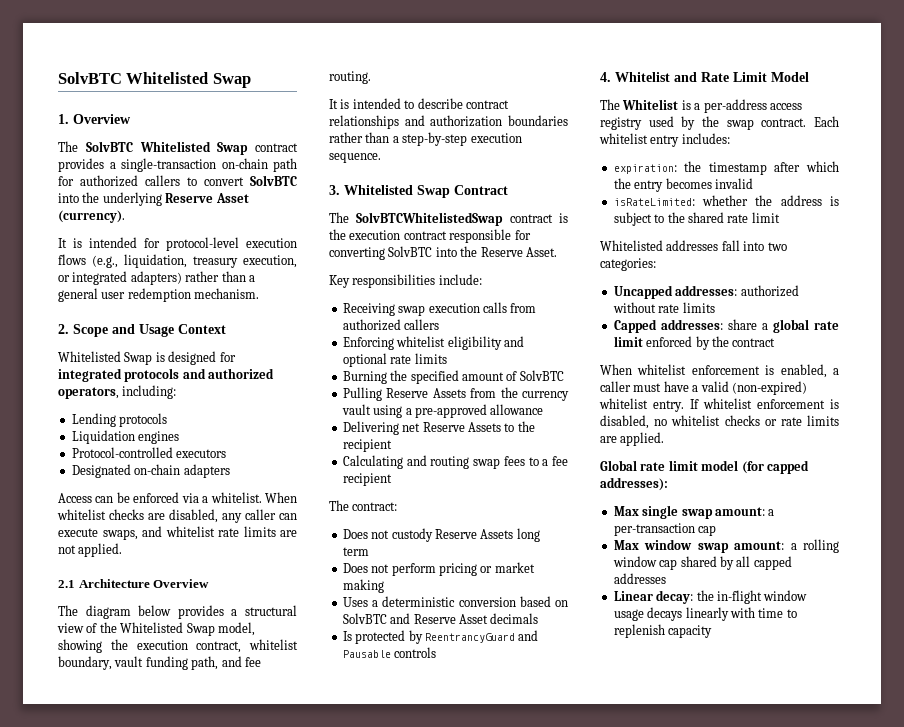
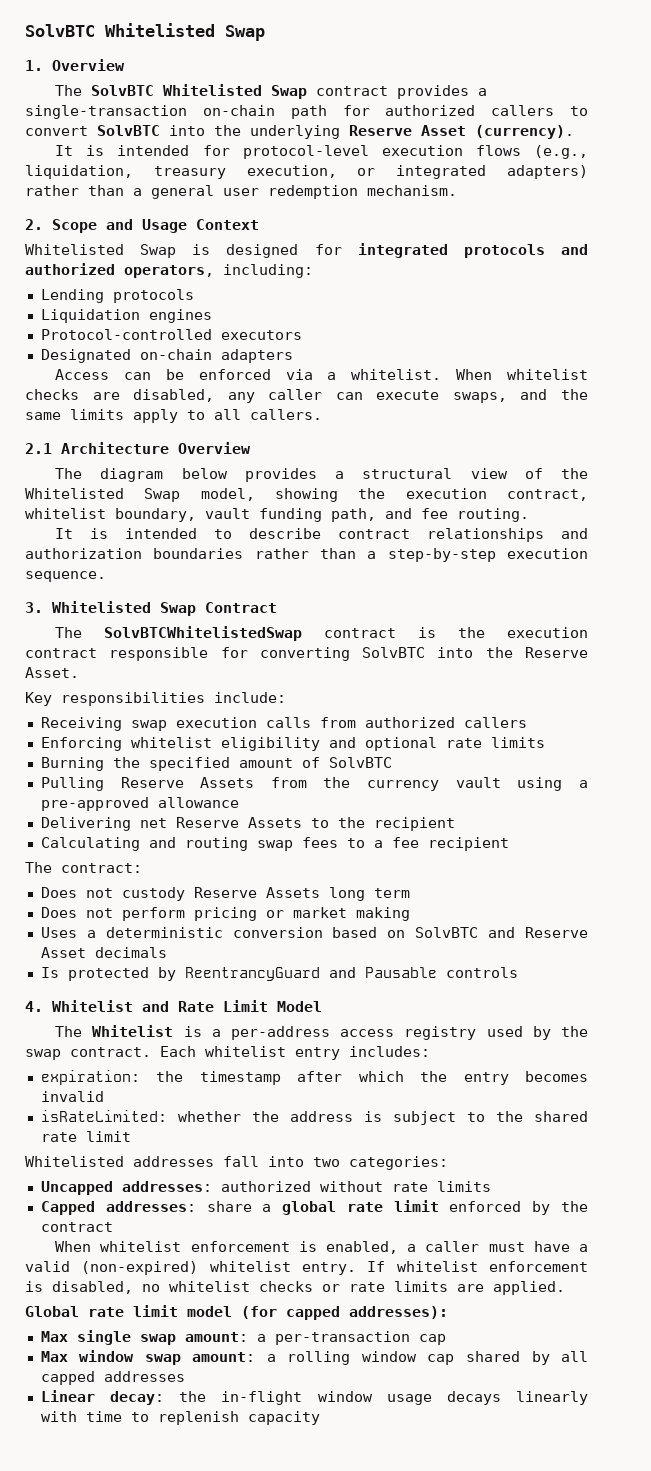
[165,526,297,537] [58,543,123,557] whitelist rate limits are not applied. -> [560,389,588,400] [25,409,322,423] the same limits apply to all callers.

